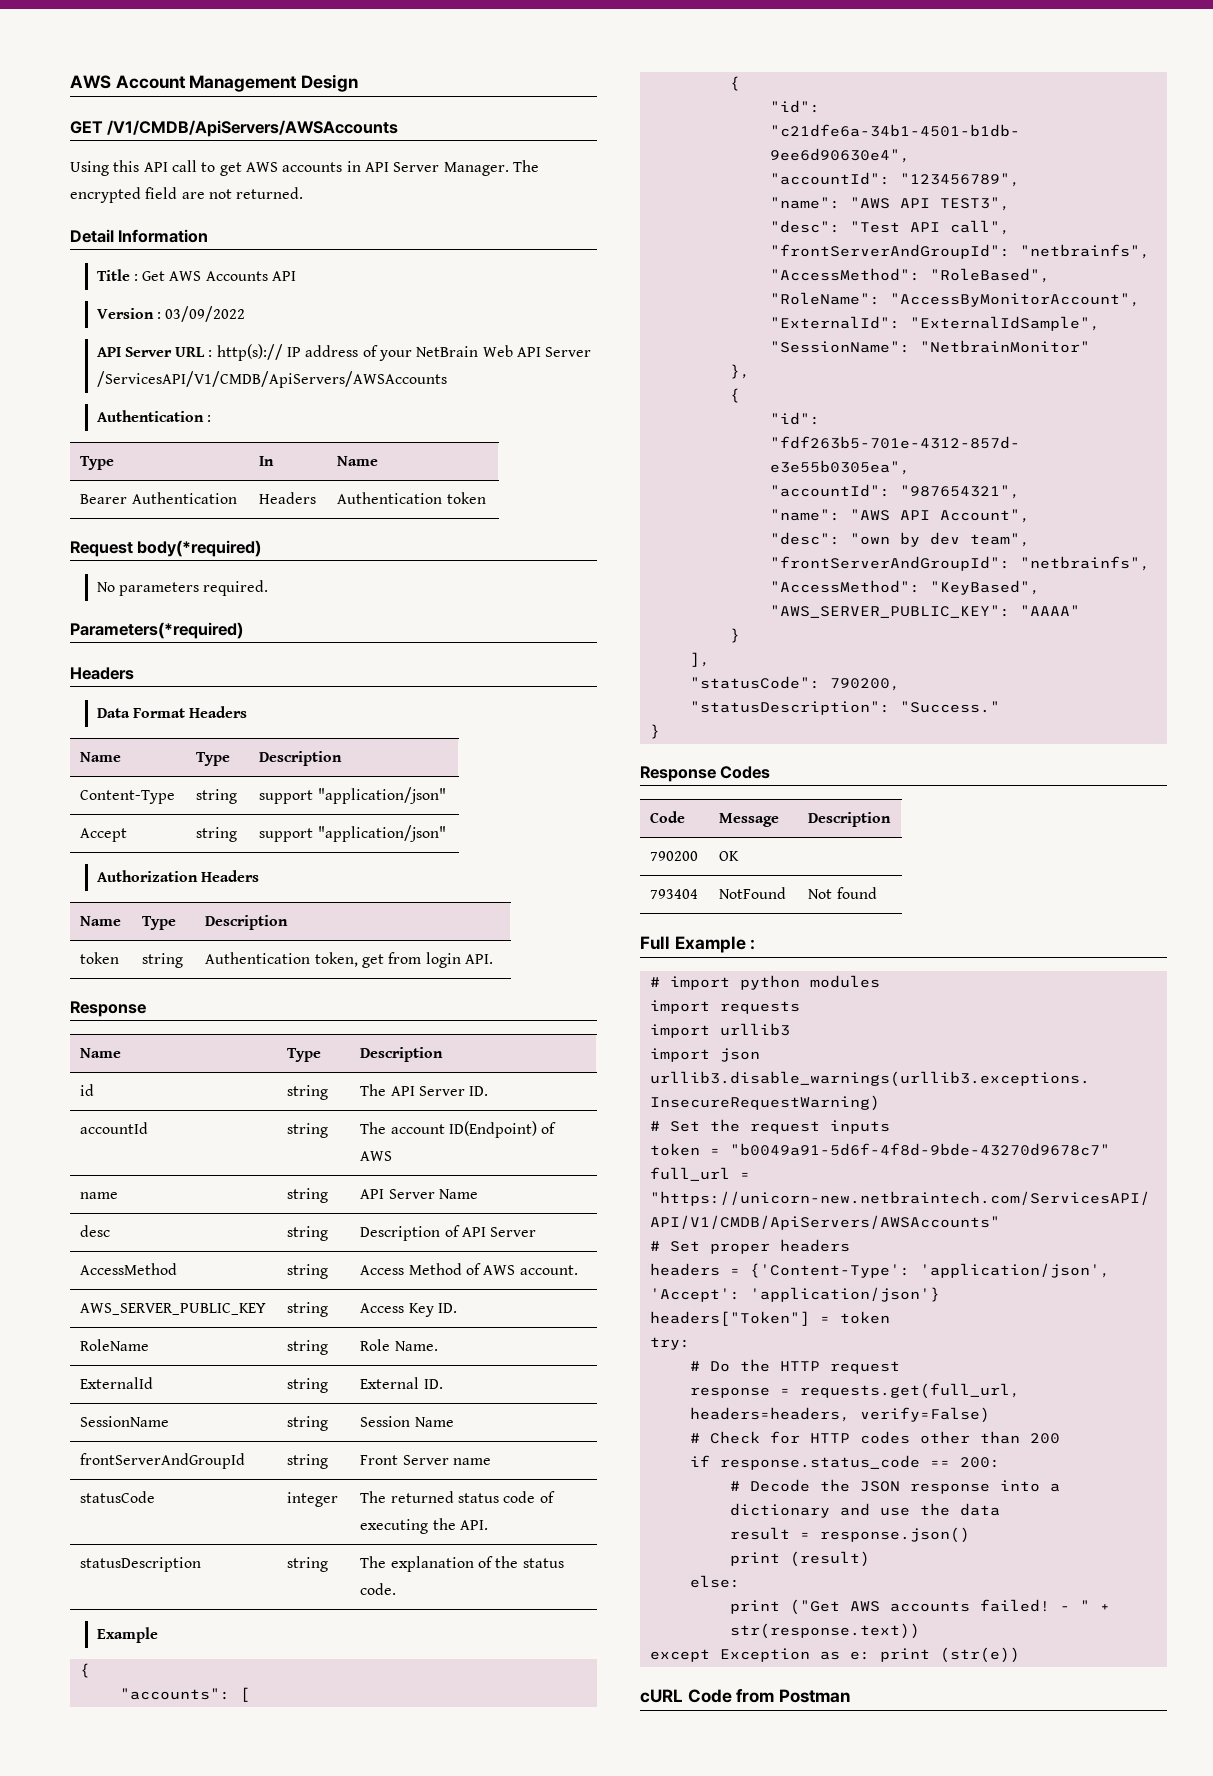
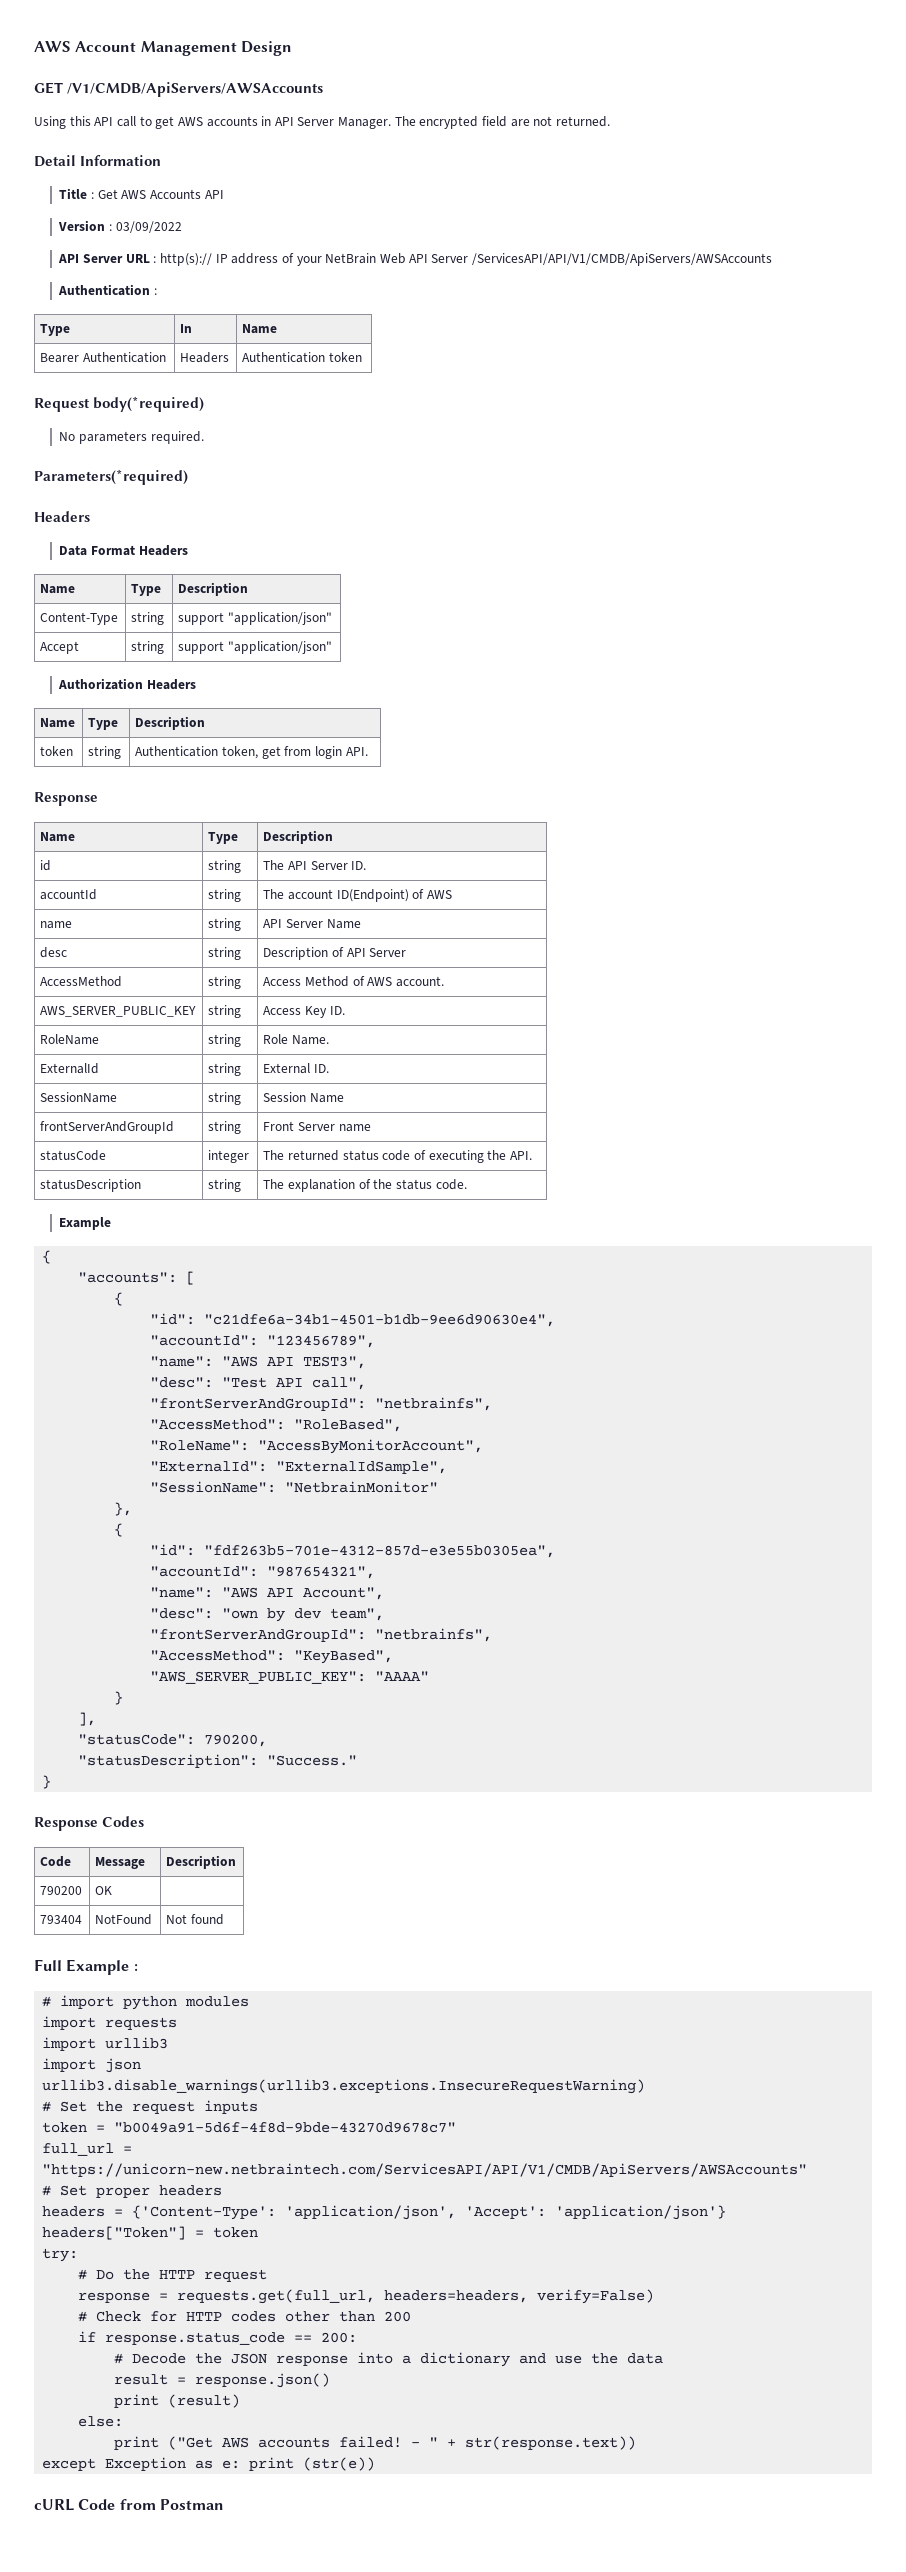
[96,371,447,388] /ServicesAPI/V1/CMDB/ApiServers/AWSAccounts -> [471,253,772,266] /ServicesAPI/API/V1/CMDB/ApiServers/AWSAccounts

